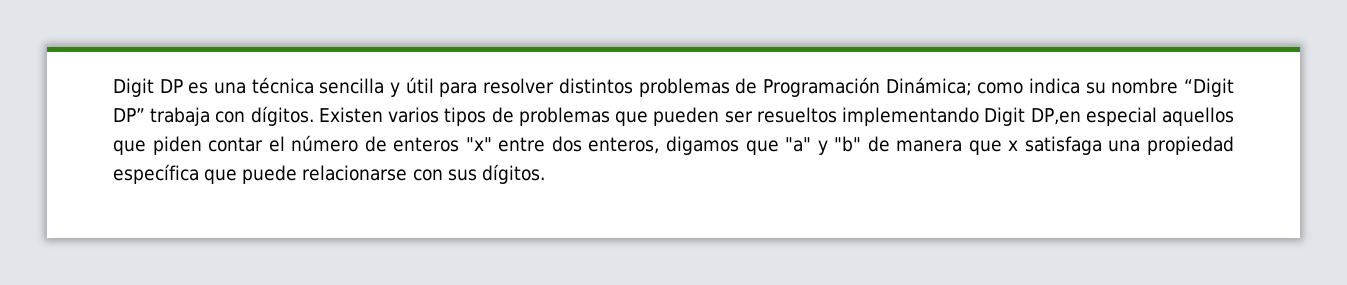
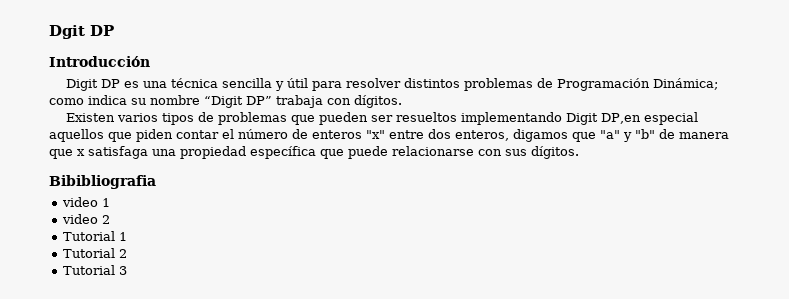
(113, 87) none -> [49,25,114,39] [49,56,150,67] Dgit DP // Introducción //
(314, 116) none -> (402, 101) //
(545, 174) none -> [49,175,156,189] [61,197,110,207] [61,214,110,224] [62,231,127,241] [62,248,127,258] [62,265,127,275] // Bibibliografia // video 1 // video 2 // Tutorial 1 // Tutorial 2 // Tutorial 3

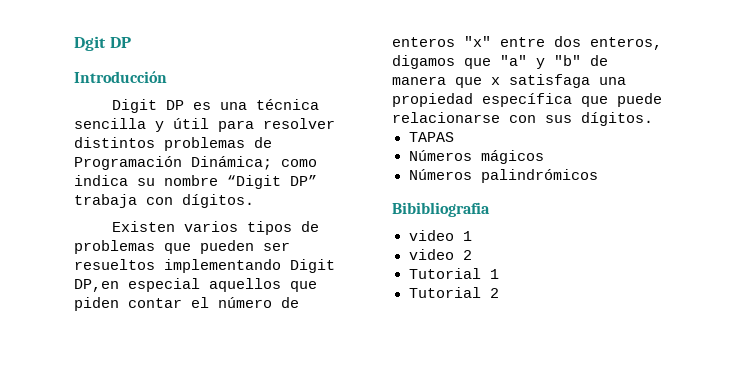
(579, 152) none -> [408,132,454,142] [408,150,544,164] [408,169,598,183] // TAPAS // Números mágicos // Números palindrómicos
[62,265,127,275] // Tutorial 3 -> (499, 293) none

